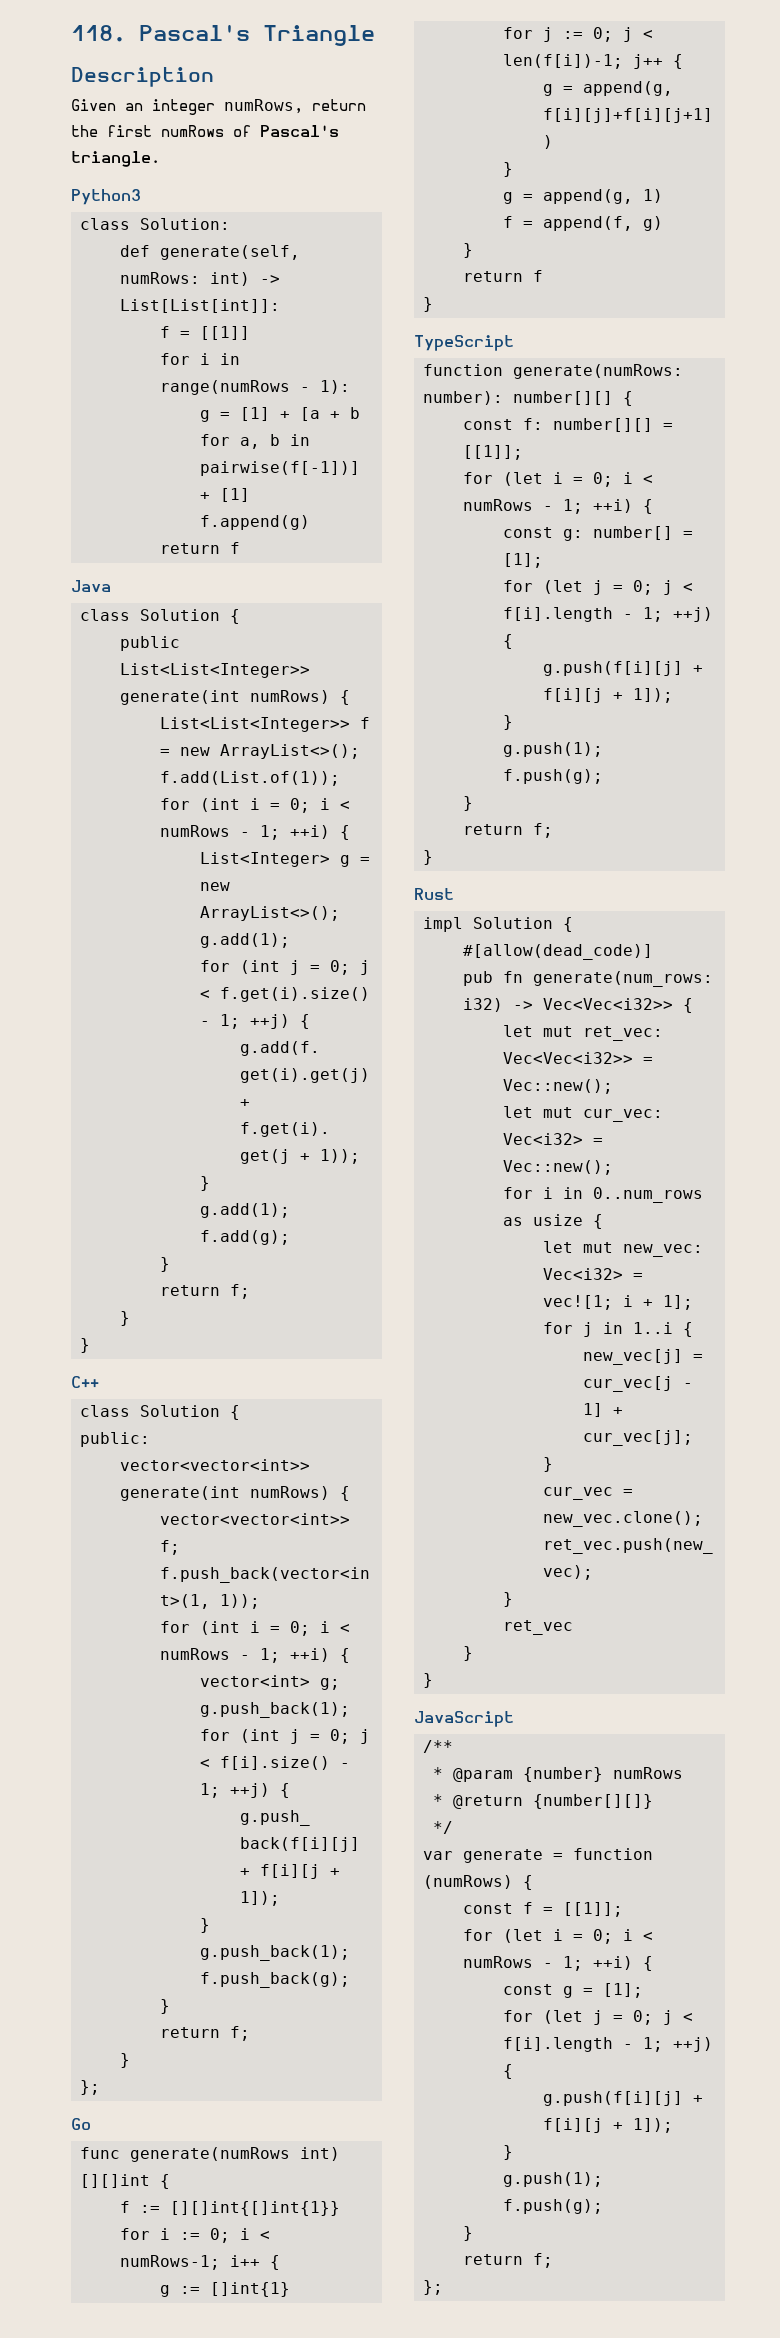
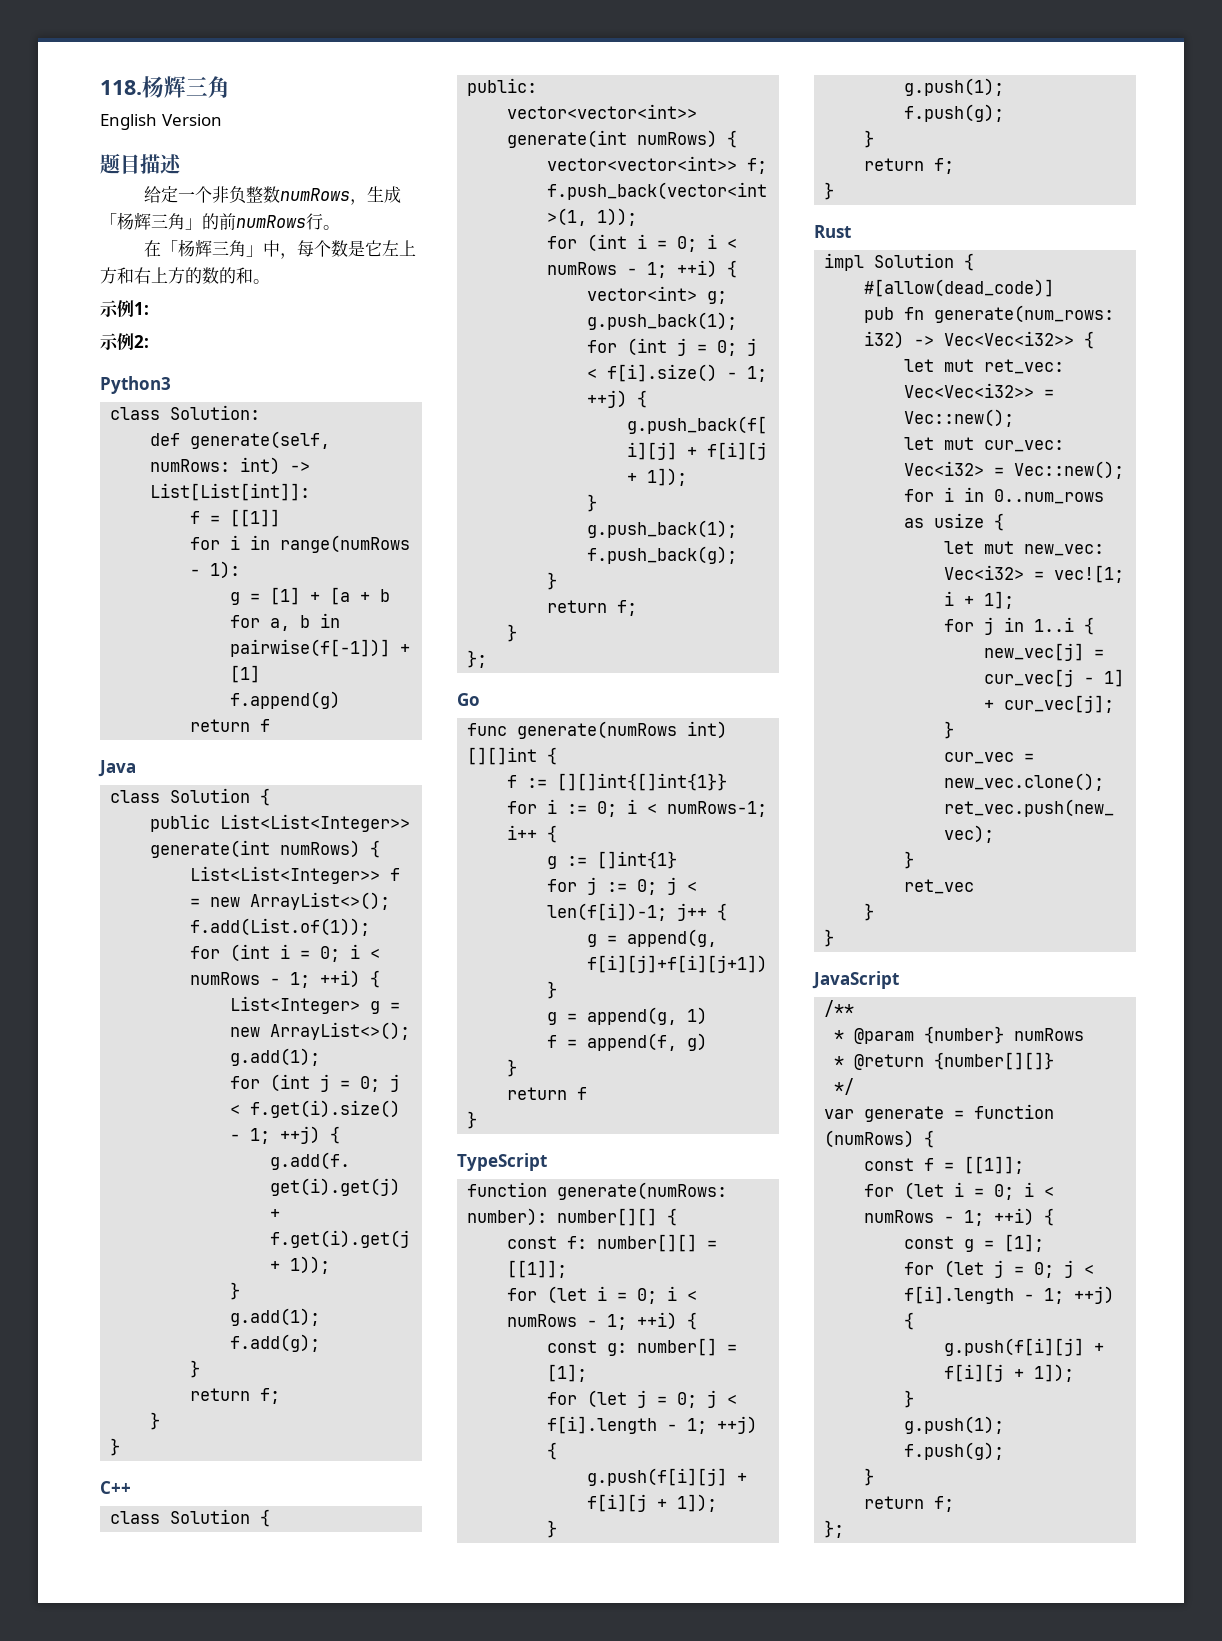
[139,24,375,46] [71,67,214,87] [71,99,366,115] [71,125,339,137] [71,151,160,167] Pascal's Triangle // Description // Given an integer numRows, return the first numRows of Pascal's triangle. -> [142,76,230,98] [100,114,222,130] [100,153,182,174] [143,186,401,205] [100,212,340,230] [143,239,416,259] [100,267,270,284] [100,300,149,317] [100,333,149,350] 杨辉三角 // English Version // 题目描述 // 给定一个非负整数numRows，生成「杨辉三角」的前numRows行。 // 在「杨辉三角」中，每个数是它左上方和右上方的数的和。 // 示例1: // 示例2:

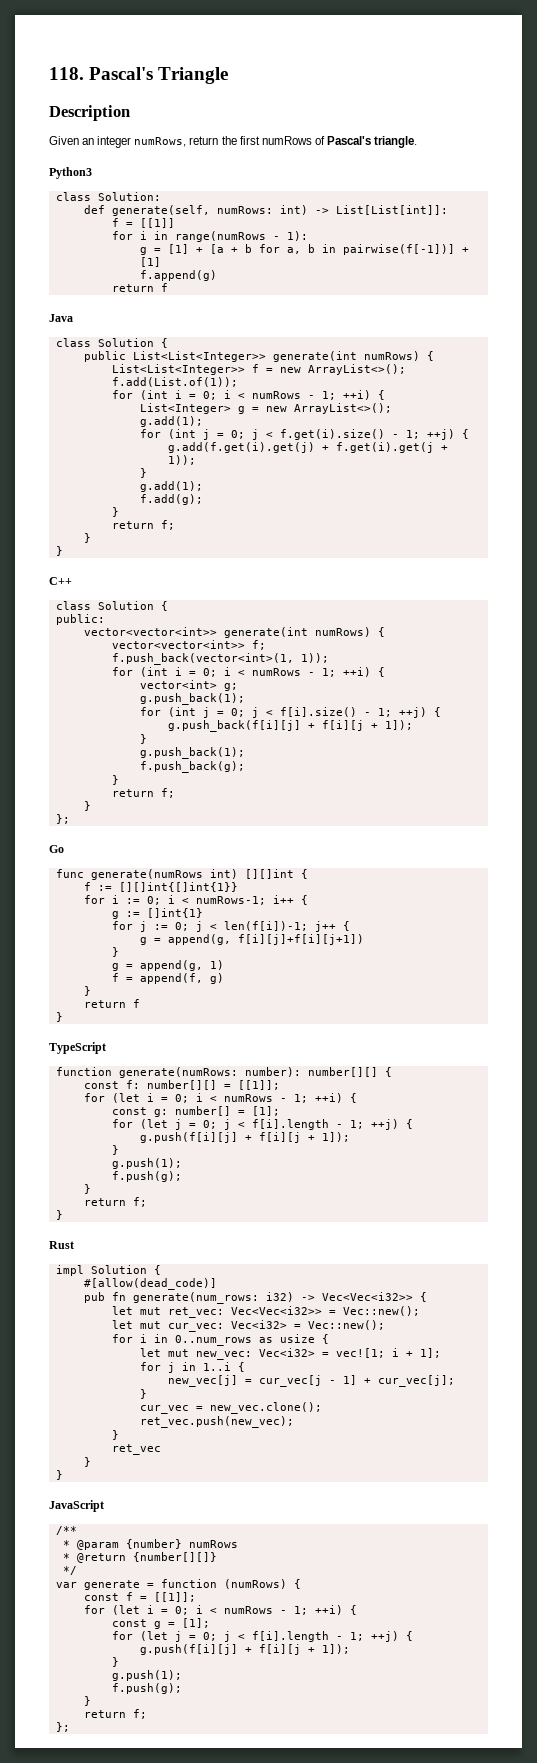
[142,76,230,98] [100,114,222,130] [100,153,182,174] [143,186,401,205] [100,212,340,230] [143,239,416,259] [100,267,270,284] [100,300,149,317] [100,333,149,350] 杨辉三角 // English Version // 题目描述 // 给定一个非负整数numRows，生成「杨辉三角」的前numRows行。 // 在「杨辉三角」中，每个数是它左上方和右上方的数的和。 // 示例1: // 示例2: -> [89,67,229,84] [49,105,130,121] [49,136,418,148] Pascal's Triangle // Description // Given an integer numRows, return the first numRows of Pascal's triangle.

